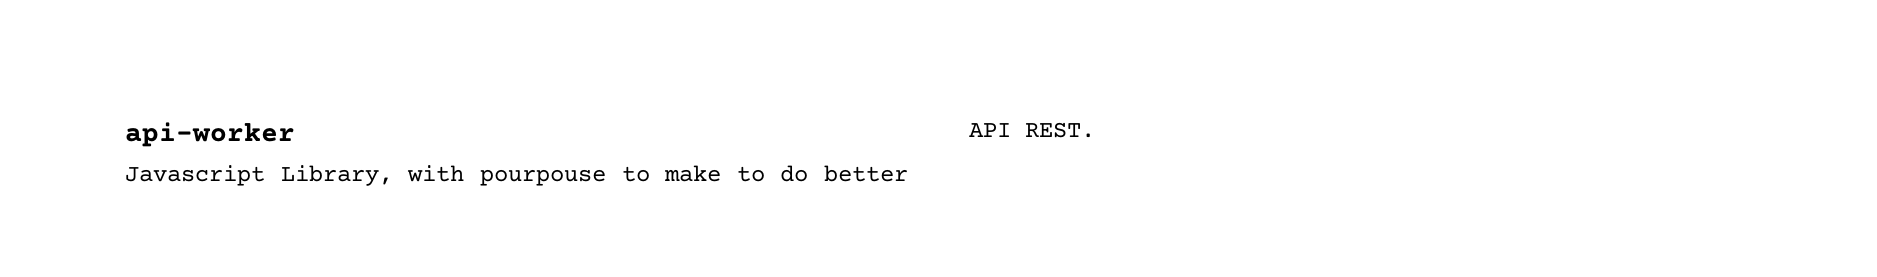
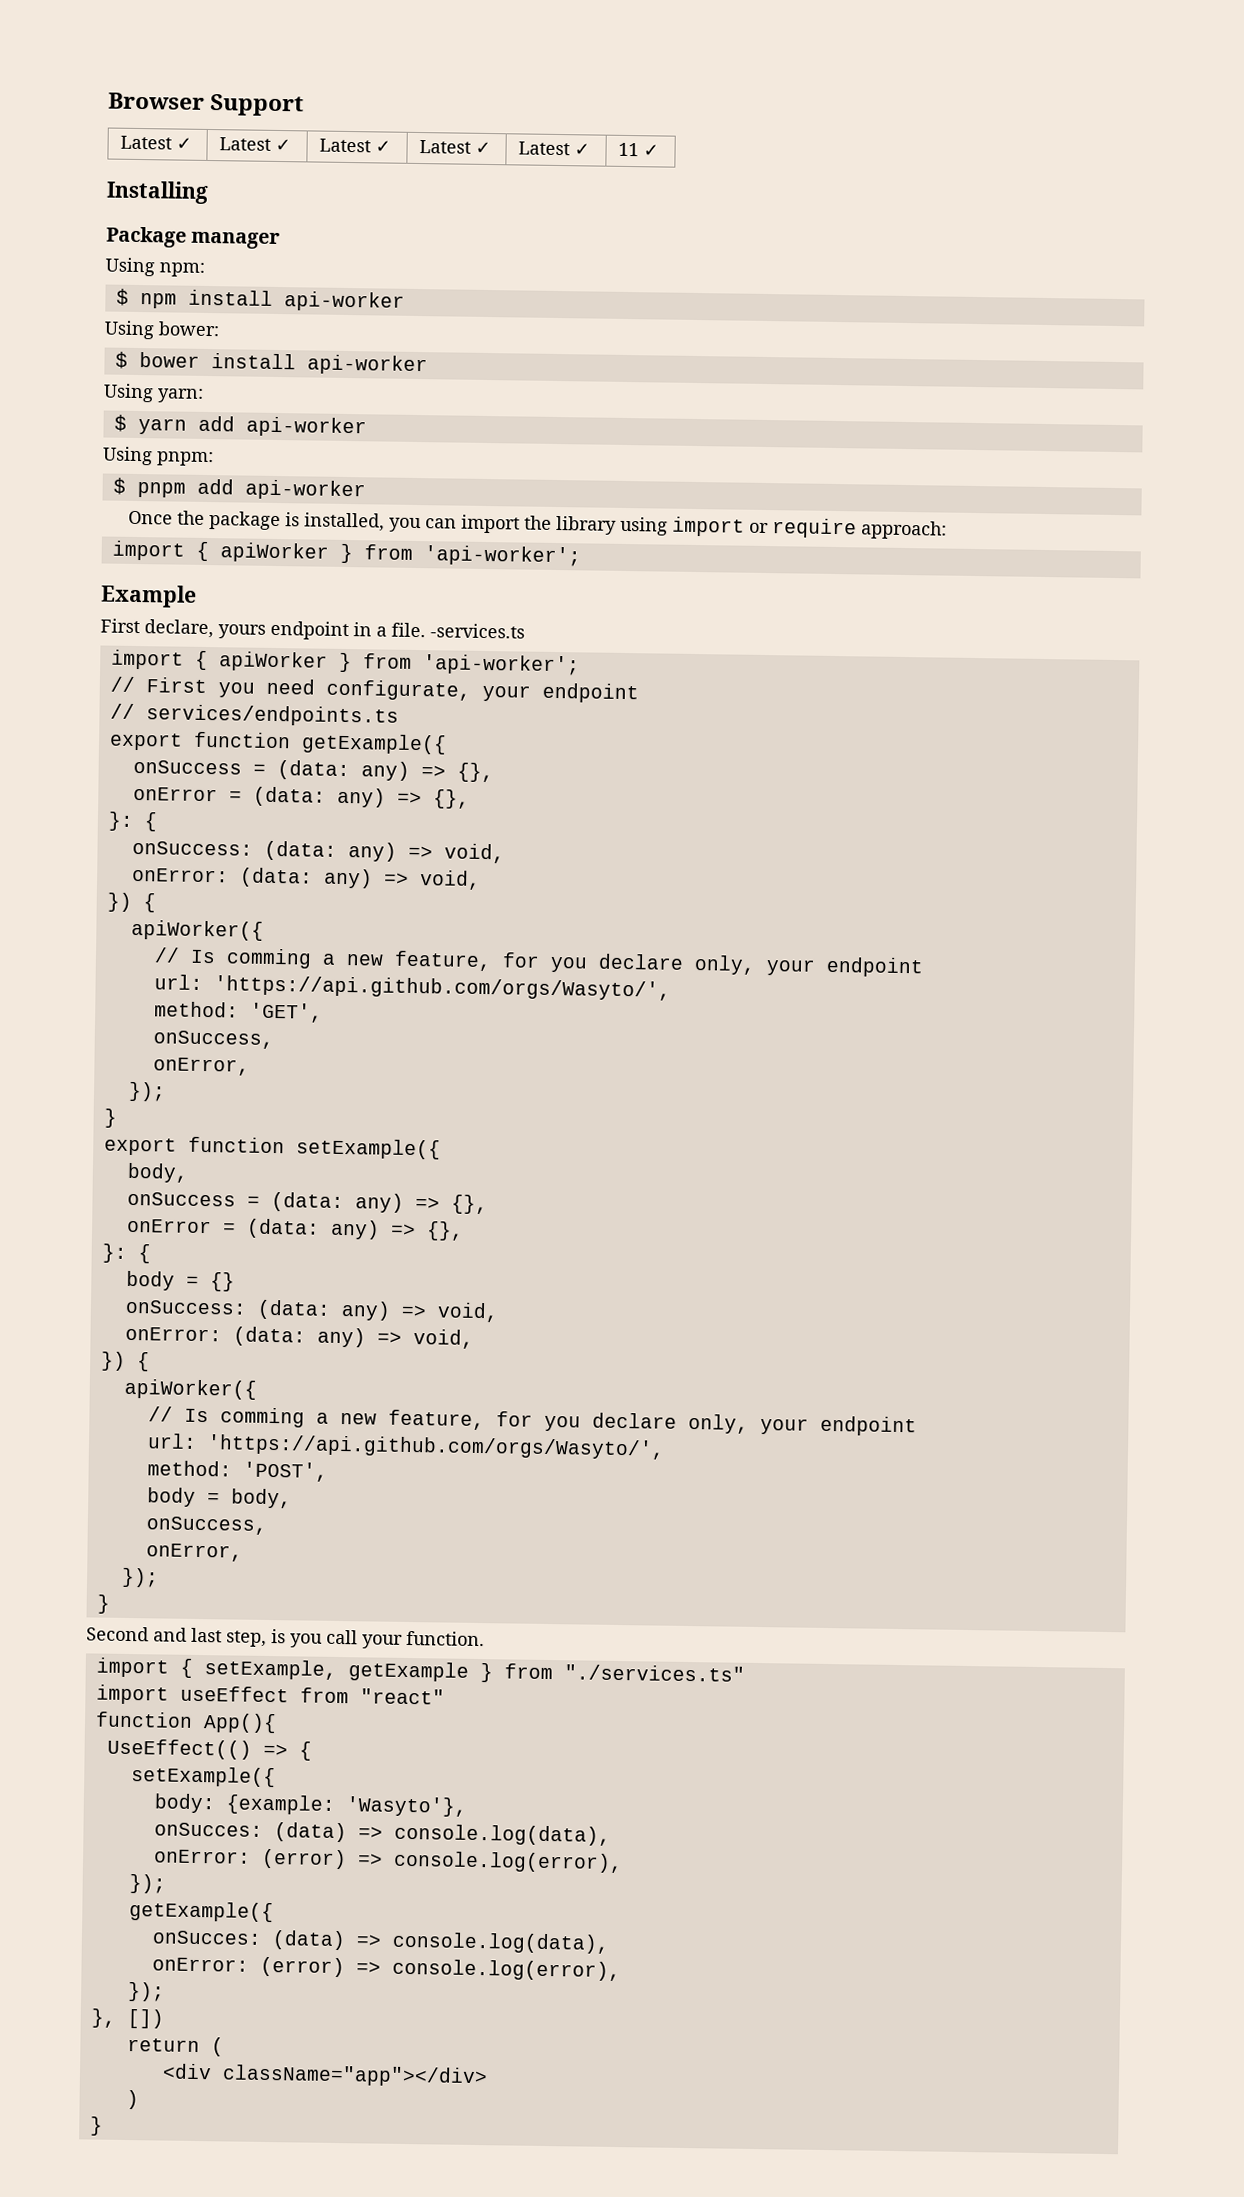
[125,122,295,147] [125,165,908,186] [969,122,1095,138] api-worker // Javascript Library, with pourpouse to make to do better API REST. -> [108,92,305,117] [120,135,193,150] [219,137,292,152] [319,138,392,153] [419,140,492,155] [518,141,591,156] [618,142,660,157] [106,180,209,204] [106,226,281,250] [105,257,205,277] [115,288,405,312] [104,320,220,340] [114,351,428,376] [103,383,204,403] [113,414,367,438] [103,446,214,467] [112,477,366,501] [127,510,947,540] [111,540,581,567] [100,584,197,608] [100,618,525,641] [110,649,580,676] [109,676,639,704] [109,703,399,727] [108,731,447,755] [132,759,494,783] [132,786,470,809] [107,811,158,832] [131,840,505,864] [131,867,481,890] [106,892,156,913] [130,919,264,941] [153,947,924,978] [153,974,671,1001] [153,1001,323,1023] [152,1030,274,1050] [152,1057,250,1076] [127,1081,166,1102] [103,1108,117,1128] [103,1136,441,1160] [126,1162,189,1183] [126,1191,488,1215] [126,1218,464,1241] [101,1243,151,1264] [125,1270,235,1292] [124,1299,499,1323] [124,1326,474,1349] [100,1351,150,1372] [123,1378,257,1400] [147,1406,917,1437] [146,1433,665,1460] [146,1460,328,1482] [146,1487,292,1509] [145,1516,267,1535] [145,1543,243,1562] [120,1567,159,1588] [96,1594,110,1614] [86,1626,485,1649] [95,1657,745,1683] [95,1684,445,1705] [94,1711,277,1734] [106,1738,312,1761] [130,1766,276,1788] [153,1793,467,1817] [153,1822,611,1846] [153,1848,623,1874] [128,1874,166,1894] [128,1901,274,1923] [151,1930,610,1954] [151,1956,621,1982] [127,1982,165,2002] [90,2008,164,2029] [126,2037,224,2057] [161,2063,488,2088] [125,2089,139,2110] [89,2116,103,2136] Browser Support // Latest ✓ | Latest ✓ | Latest ✓ | Latest ✓ | Latest ✓ | 11 ✓ // Installing // Package manager // Using npm: // $ npm install api-worker // Using bower: // $ bower install api-worker // Using yarn: // $ yarn add api-worker // Using pnpm: // $ pnpm add api-worker // Once the package is installed, you can import the library using import or require approach: // import { apiWorker } from 'api-worker'; // Example // First declare, yours endpoint in a file. -services.ts // import { apiWorker } from 'api-worker'; // // First you need configurate, your endpoint // // services/endpoints.ts // export function getExample({ // onSuccess = (data: any) => {}, // onError = (data: any) => {}, // }: { // onSuccess: (data: any) => void, // onError: (data: any) => void, // }) { // apiWorker({ // // Is comming a new feature, for you declare only, your endpoint // url: 'https://api.github.com/orgs/Wasyto/', // method: 'GET', // onSuccess, // onError, // }); // } // export function setExample({ // body, // onSuccess = (data: any) => {}, // onError = (data: any) => {}, // }: { // body = {} // onSuccess: (data: any) => void, // onError: (data: any) => void, // }) { // apiWorker({ // // Is comming a new feature, for you declare only, your endpoint // url: 'https://api.github.com/orgs/Wasyto/', // method: 'POST', // body = body, // onSuccess, // onError, // }); // } // Second and last step, is you call your function. // import { setExample, getExample } from "./services.ts" // import useEffect from "react" // function App(){ // UseEffect(() => { // setExample({ // body: {example: 'Wasyto'}, // onSucces: (data) => console.log(data), // onError: (error) => console.log(error), // }); // getExample({ // onSucces: (data) => console.log(data), // onError: (error) => console.log(error), // }); // }, []) // return ( // <div className="app"></div> // ) // }

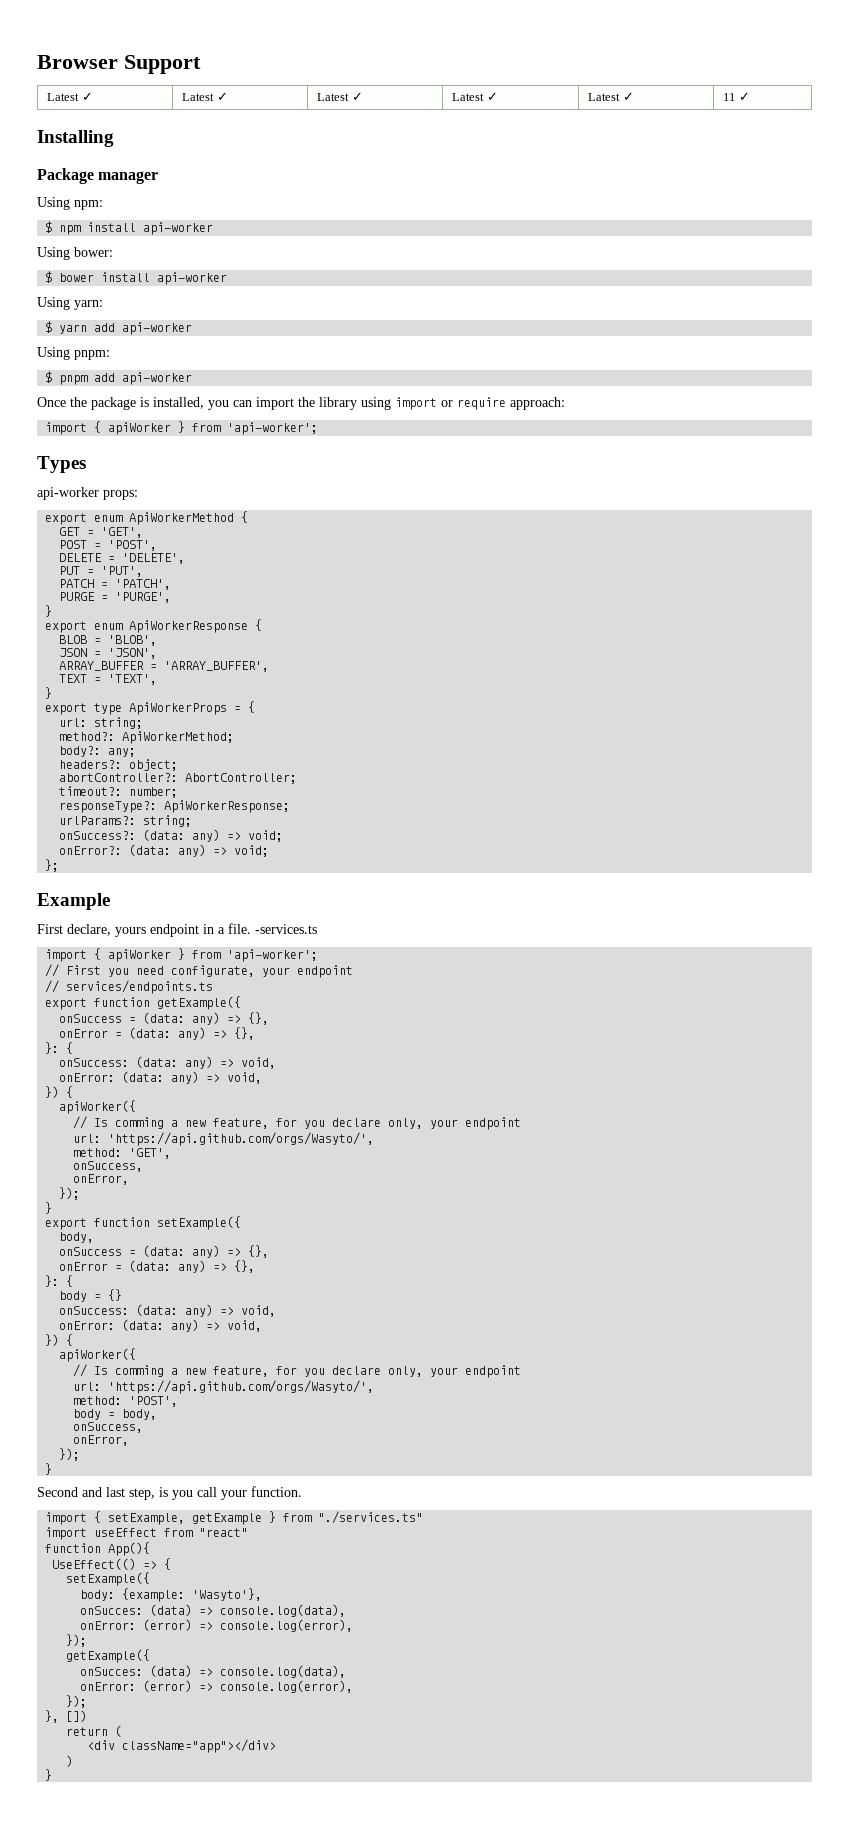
(581, 556) none -> [37,456,86,473] [37,487,138,500] [45,511,249,525] [59,527,144,538] [59,540,158,551] [59,553,186,564] [59,566,144,577] [59,579,172,590] [59,592,172,603] [45,605,53,617] [45,619,263,633] [59,635,158,646] [59,648,158,659] [59,661,270,672] [59,674,158,685] [45,687,53,699] [45,701,256,715] [59,717,144,729] [59,731,235,744] [59,746,137,757] [59,759,179,771] [59,773,298,784] [59,786,179,798] [59,800,291,813] [59,815,193,827] [59,829,284,842] [59,844,270,857] [45,859,60,872] // Types // api-worker props: // export enum ApiWorkerMethod { // GET = 'GET', // POST = 'POST', // DELETE = 'DELETE', // PUT = 'PUT', // PATCH = 'PATCH', // PURGE = 'PURGE', // } // export enum ApiWorkerResponse { // BLOB = 'BLOB', // JSON = 'JSON', // ARRAY_BUFFER = 'ARRAY_BUFFER', // TEXT = 'TEXT', // } // export type ApiWorkerProps = { // url: string; // method?: ApiWorkerMethod; // body?: any; // headers?: object; // abortController?: AbortController; // timeout?: number; // responseType?: ApiWorkerResponse; // urlParams?: string; // onSuccess?: (data: any) => void; // onError?: (data: any) => void; // };

